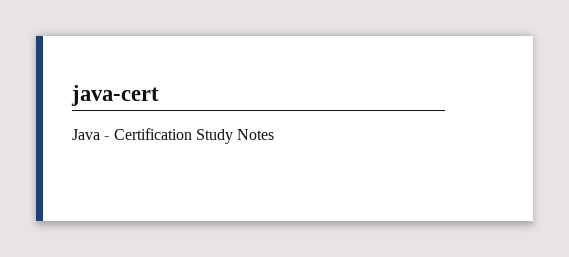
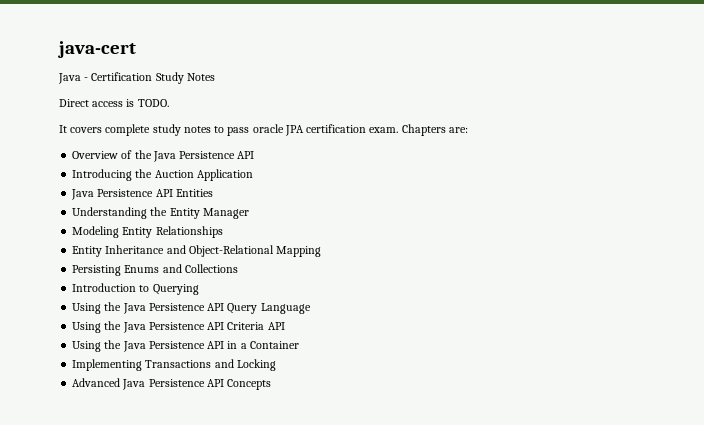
(275, 134) none -> [59,99,169,107] [59,124,468,136] [72,150,255,162] [72,169,253,181] [71,189,213,200] [72,207,249,219] [72,226,223,238] [72,245,322,257] [72,264,238,276] [72,283,199,295] [72,302,311,314] [72,321,285,333] [72,340,299,352] [72,359,276,371] [72,378,272,390] // Direct access is TODO. // It covers complete study notes to pass oracle JPA certification exam. Chapters are: // Overview of the Java Persistence API // Introducing the Auction Application // Java Persistence API Entities // Understanding the Entity Manager // Modeling Entity Relationships // Entity Inheritance and Object-Relational Mapping // Persisting Enums and Collections // Introduction to Querying // Using the Java Persistence API Query Language // Using the Java Persistence API Criteria API // Using the Java Persistence API in a Container // Implementing Transactions and Locking // Advanced Java Persistence API Concepts

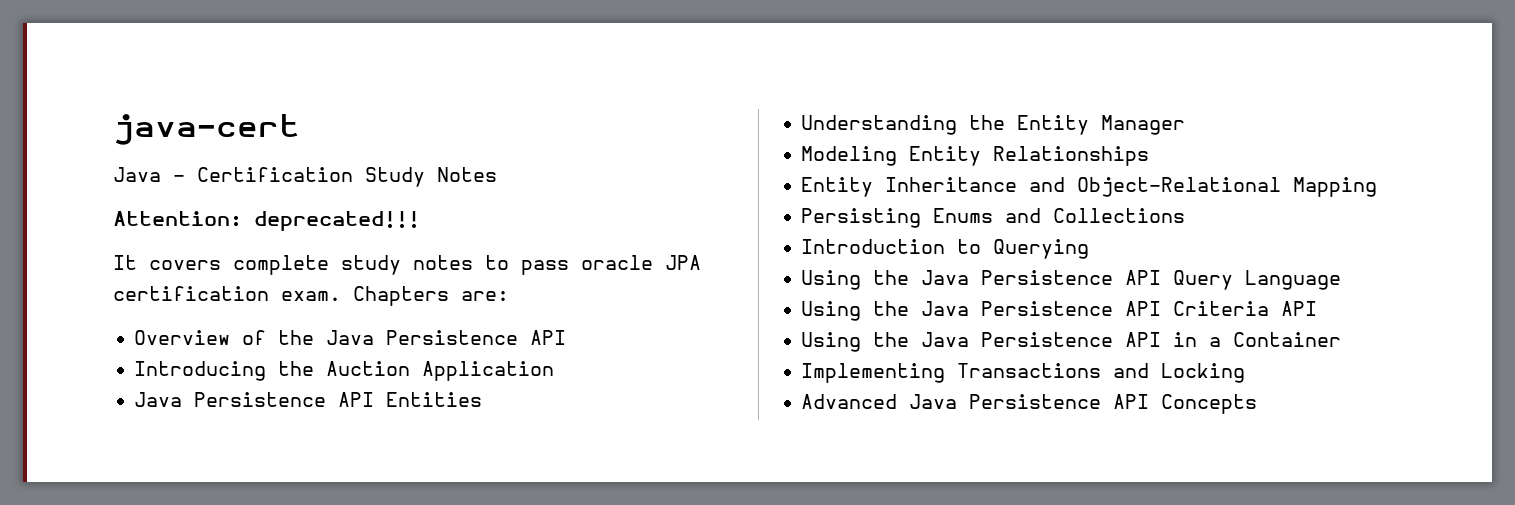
[59,99,169,107] Direct access is TODO. -> [113,211,420,231] Attention: deprecated!!!

